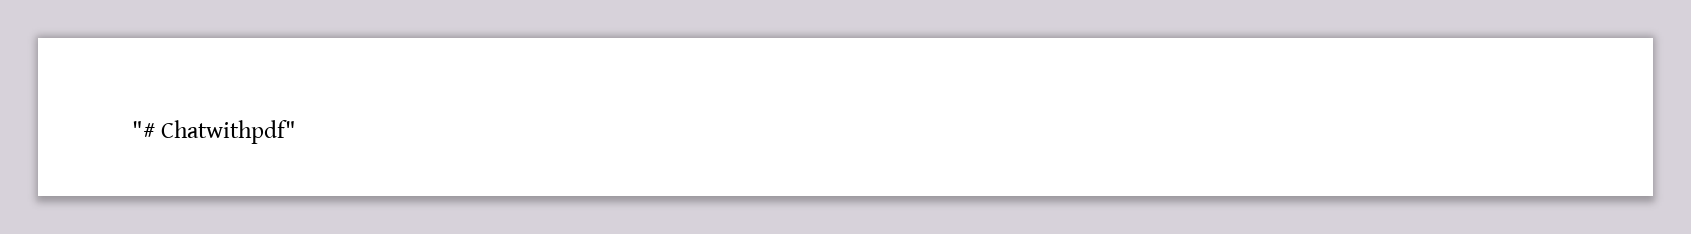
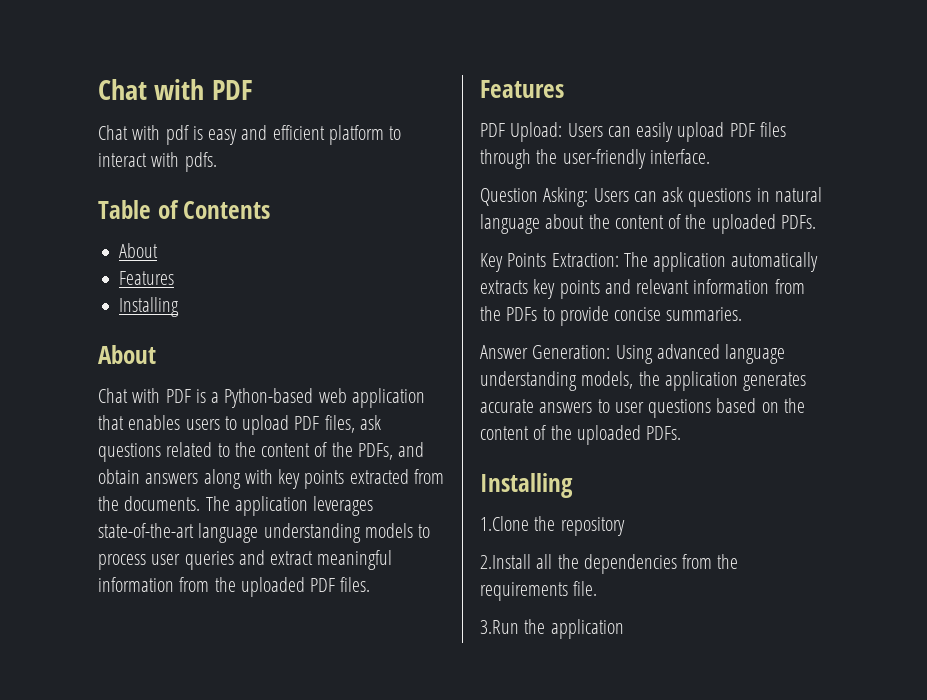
[132,120,297,144] "# Chatwithpdf" -> [98,79,252,100] [98,125,402,145] [98,152,217,172] [98,200,271,219] [119,243,159,258] [119,271,175,285] [119,297,180,317] [98,345,156,364] [98,388,425,408] [98,415,381,435] [98,442,425,462] [98,469,444,489] [98,496,374,516] [98,523,431,543] [98,550,393,570] [98,577,371,597] [480,80,564,98] [480,122,786,142] [480,149,710,169] [480,187,822,207] [480,214,816,234] [480,252,819,272] [480,279,805,299] [480,306,743,326] [480,344,786,364] [480,371,807,391] [480,398,805,418] [480,425,682,445] [480,473,573,498] [480,516,625,536] [480,554,739,574] [480,581,598,601] [480,619,624,639] Chat with PDF // Chat with pdf is easy and efficient platform to interact with pdfs. // Table of Contents // About // Features // Installing // About // Chat with PDF is a Python-based web application that enables users to upload PDF files, ask questions related to the content of the PDFs, and obtain answers along with key points extracted from the documents. The application leverages state-of-the-art language understanding models to process user queries and extract meaningful information from the uploaded PDF files. // Features // PDF Upload: Users can easily upload PDF files through the user-friendly interface. // Question Asking: Users can ask questions in natural language about the content of the uploaded PDFs. // Key Points Extraction: The application automatically extracts key points and relevant information from the PDFs to provide concise summaries. // Answer Generation: Using advanced language understanding models, the application generates accurate answers to user questions based on the content of the uploaded PDFs. // Installing // 1.Clone the repository // 2.Install all the dependencies from the requirements file. // 3.Run the application

